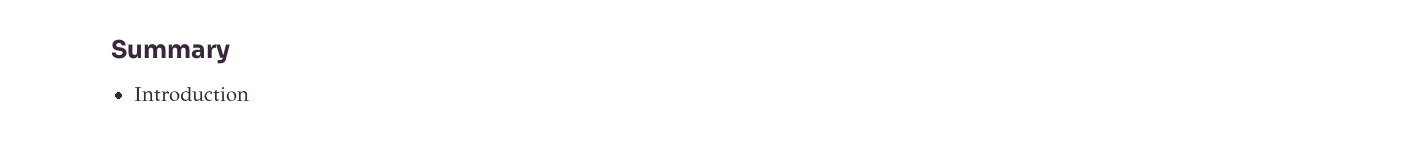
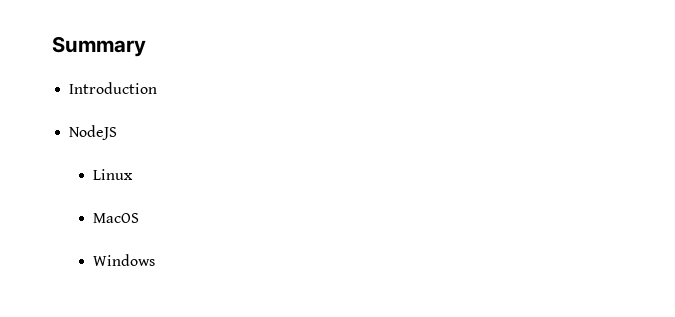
(249, 94) none -> [69,125,118,140] [92,169,133,180] [92,213,139,223] [92,254,155,266] // NodeJS // Linux // MacOS // Windows

